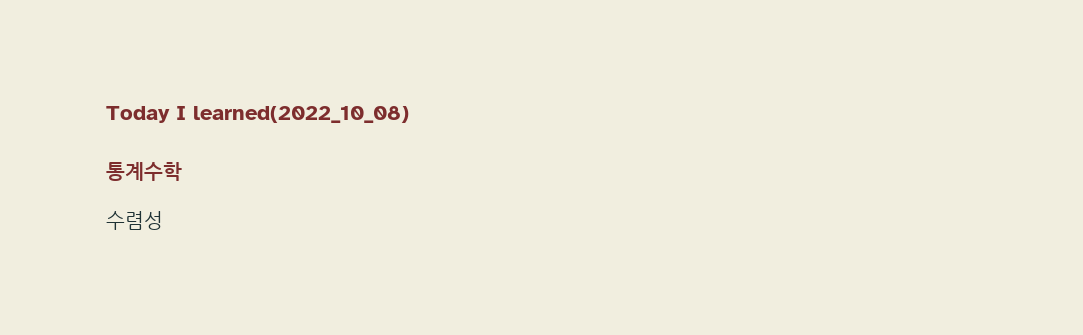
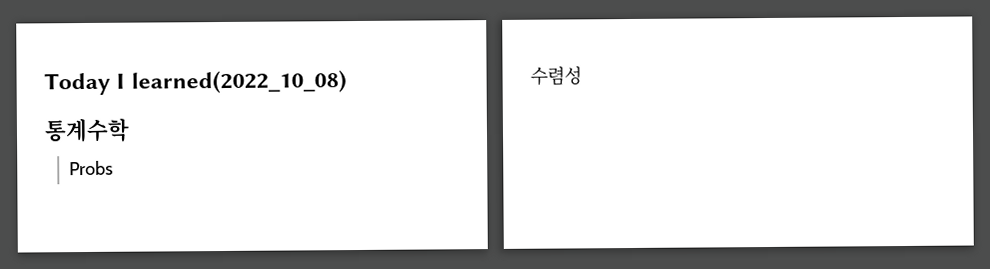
(182, 171) none -> [69,160,114,176] // Probs

